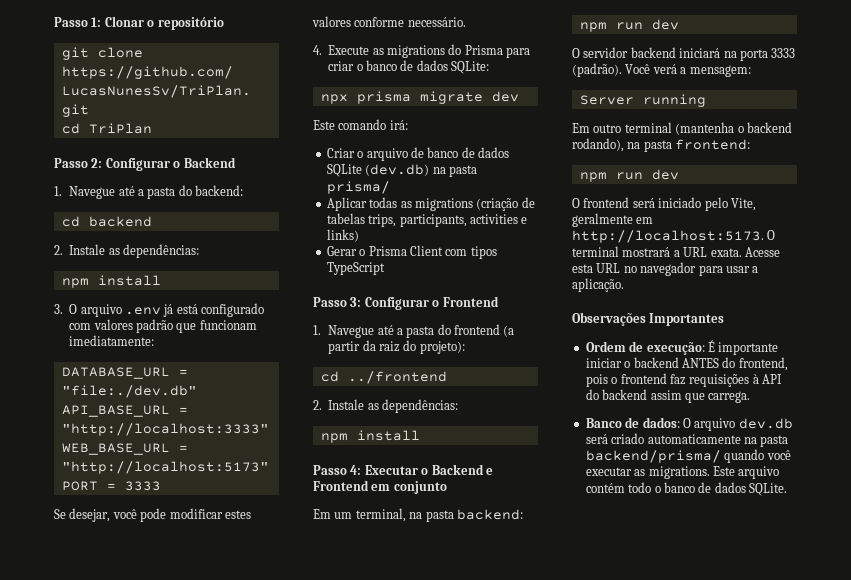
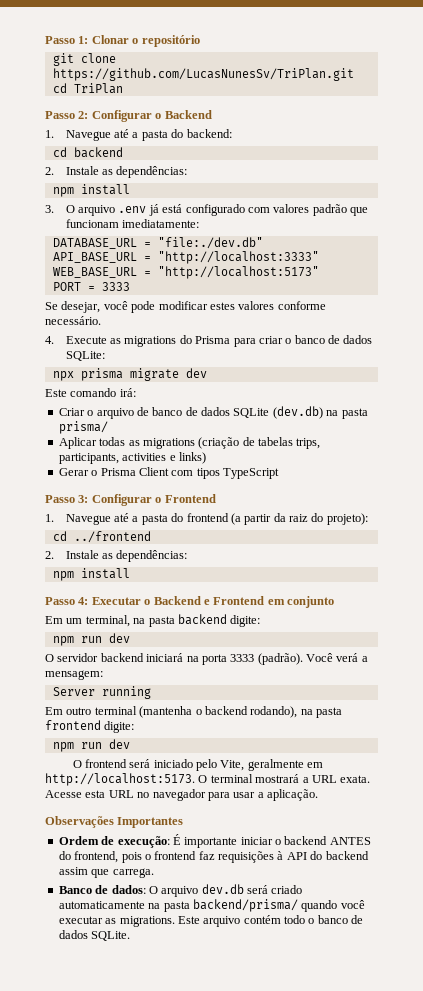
[456,509,523,520] backend: -> [177,614,261,627] backend digite:
[675,139,751,150] frontend: -> [45,720,135,733] frontend digite:

